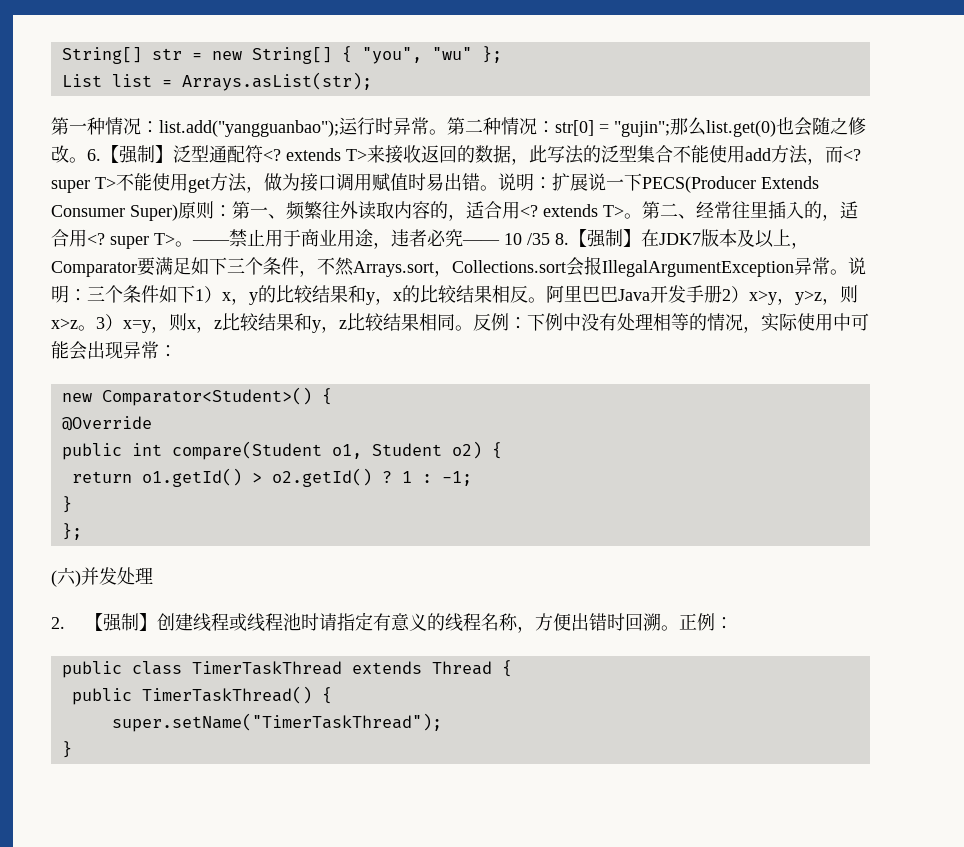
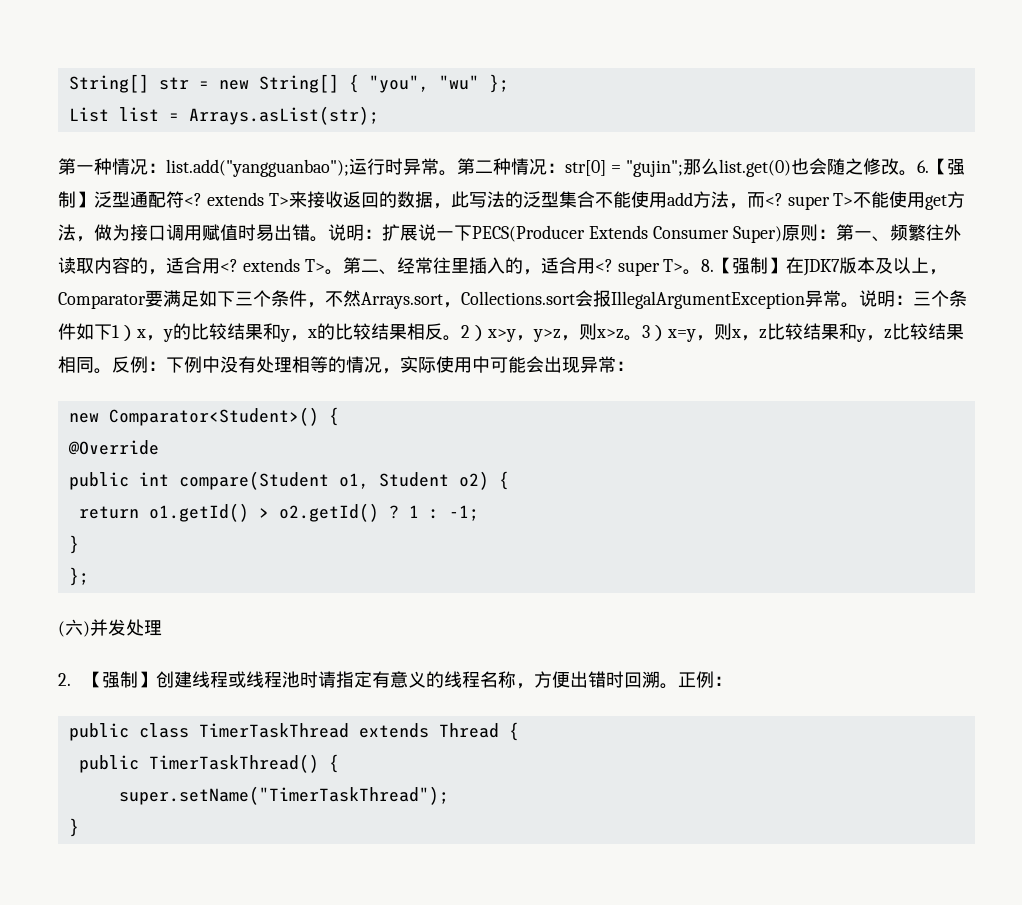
[192,229,550,249] ——禁止用于商业用途，违者必究—— 10 /35 -> (702, 272) none
[546,285,722,303] 阿里巴巴Java开发手册 -> (461, 338) none

